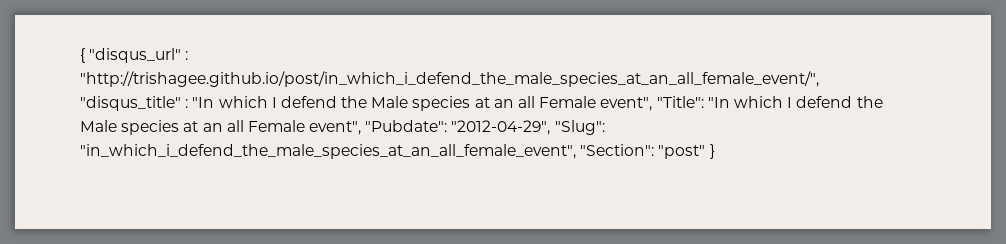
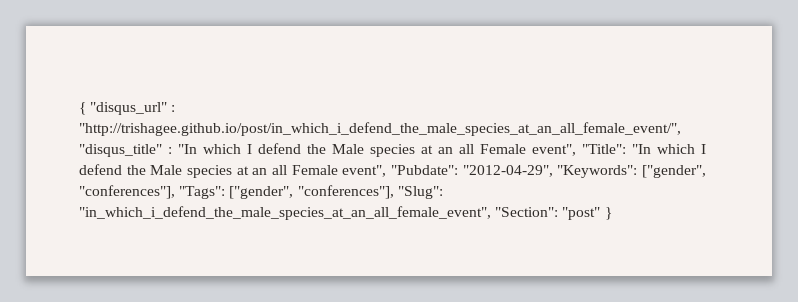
(551, 127) none -> [557,165,706,178] [79,185,394,199] "Keywords": ["gender", "conferences"], "Tags": ["gender", "conferences"],

